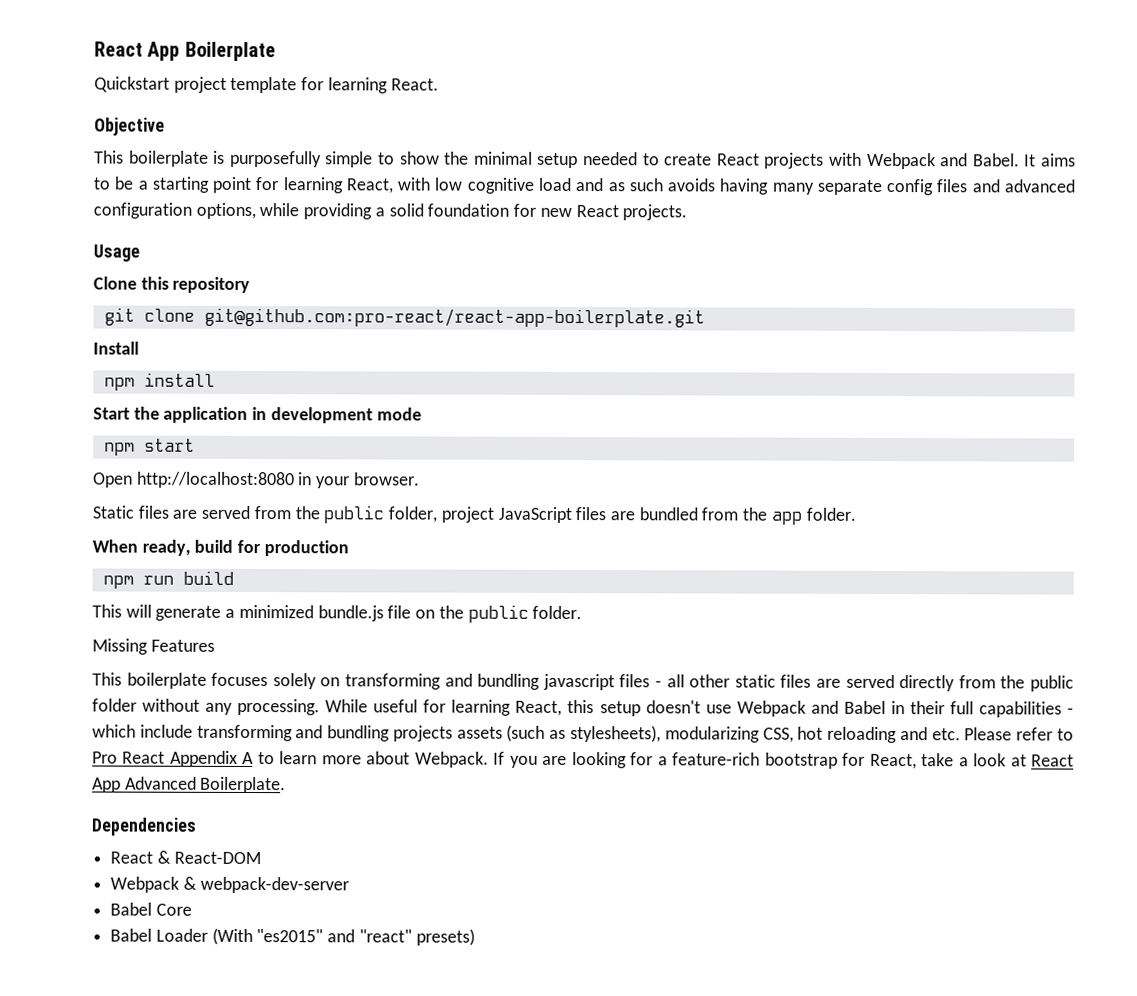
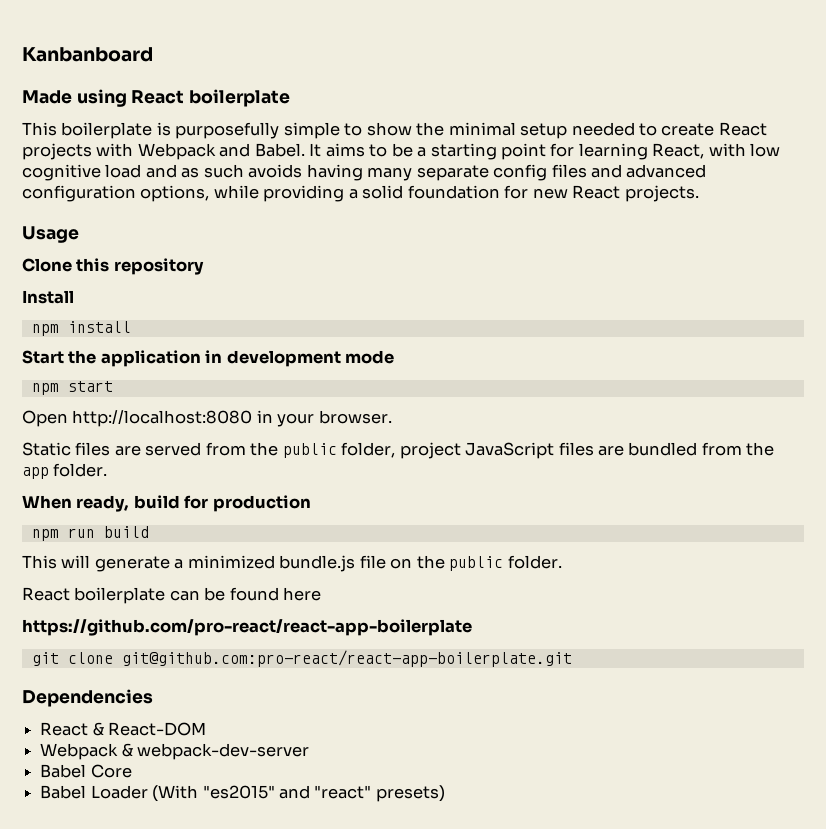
[94,41,276,62] [94,76,439,94] [94,117,165,136] React App Boilerplate // Quickstart project template for learning React. // Objective -> [22,47,153,62] [22,89,291,107] Kanbanboard // Made using React boilerplate
[103,307,705,328] // git clone git@github.com:pro-react/react-app-boilerplate.git -> (204, 266) none
[92,638,215,655] [92,672,1075,692] [92,698,1074,718] [92,724,1075,744] [92,750,1075,770] [92,776,287,794] Missing Features // This boilerplate focuses solely on transforming and bundling javascript files - all other static files are served directly from the public folder without any processing. While useful for learning React, this setup doesn't use Webpack and Babel in their full capabilities - which include transforming and bundling projects assets (such as stylesheets), modularizing CSS, hot reloading and etc. Please refer to Pro React Appendix A to learn more about Webpack. If you are looking for a feature-rich bootstrap for React, take a look at React App Advanced Boilerplate. -> [22,587,322,604] [22,619,472,636] [31,650,572,667] React boilerplate can be found here // https://github.com/pro-react/react-app-boilerplate // git clone git@github.com:pro-react/react-app-boilerplate.git

